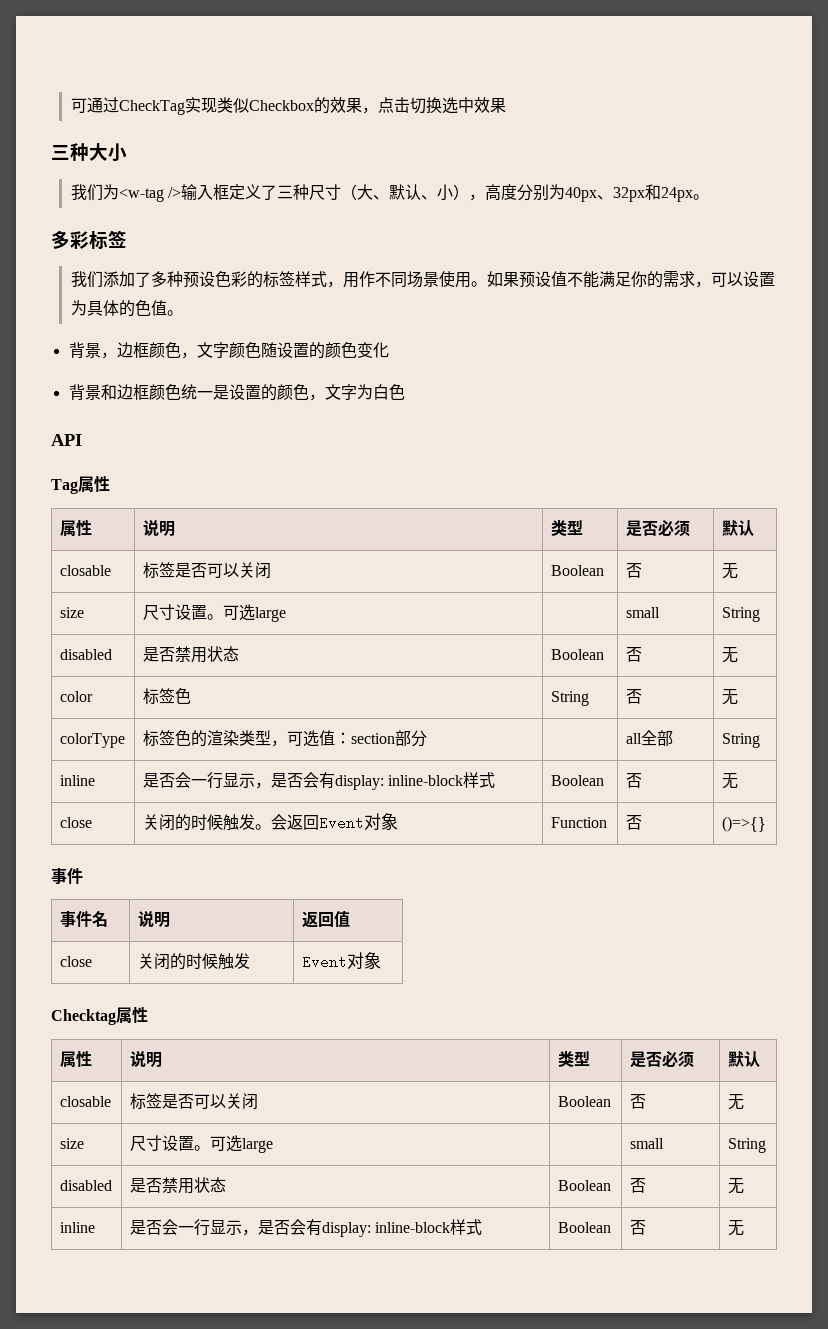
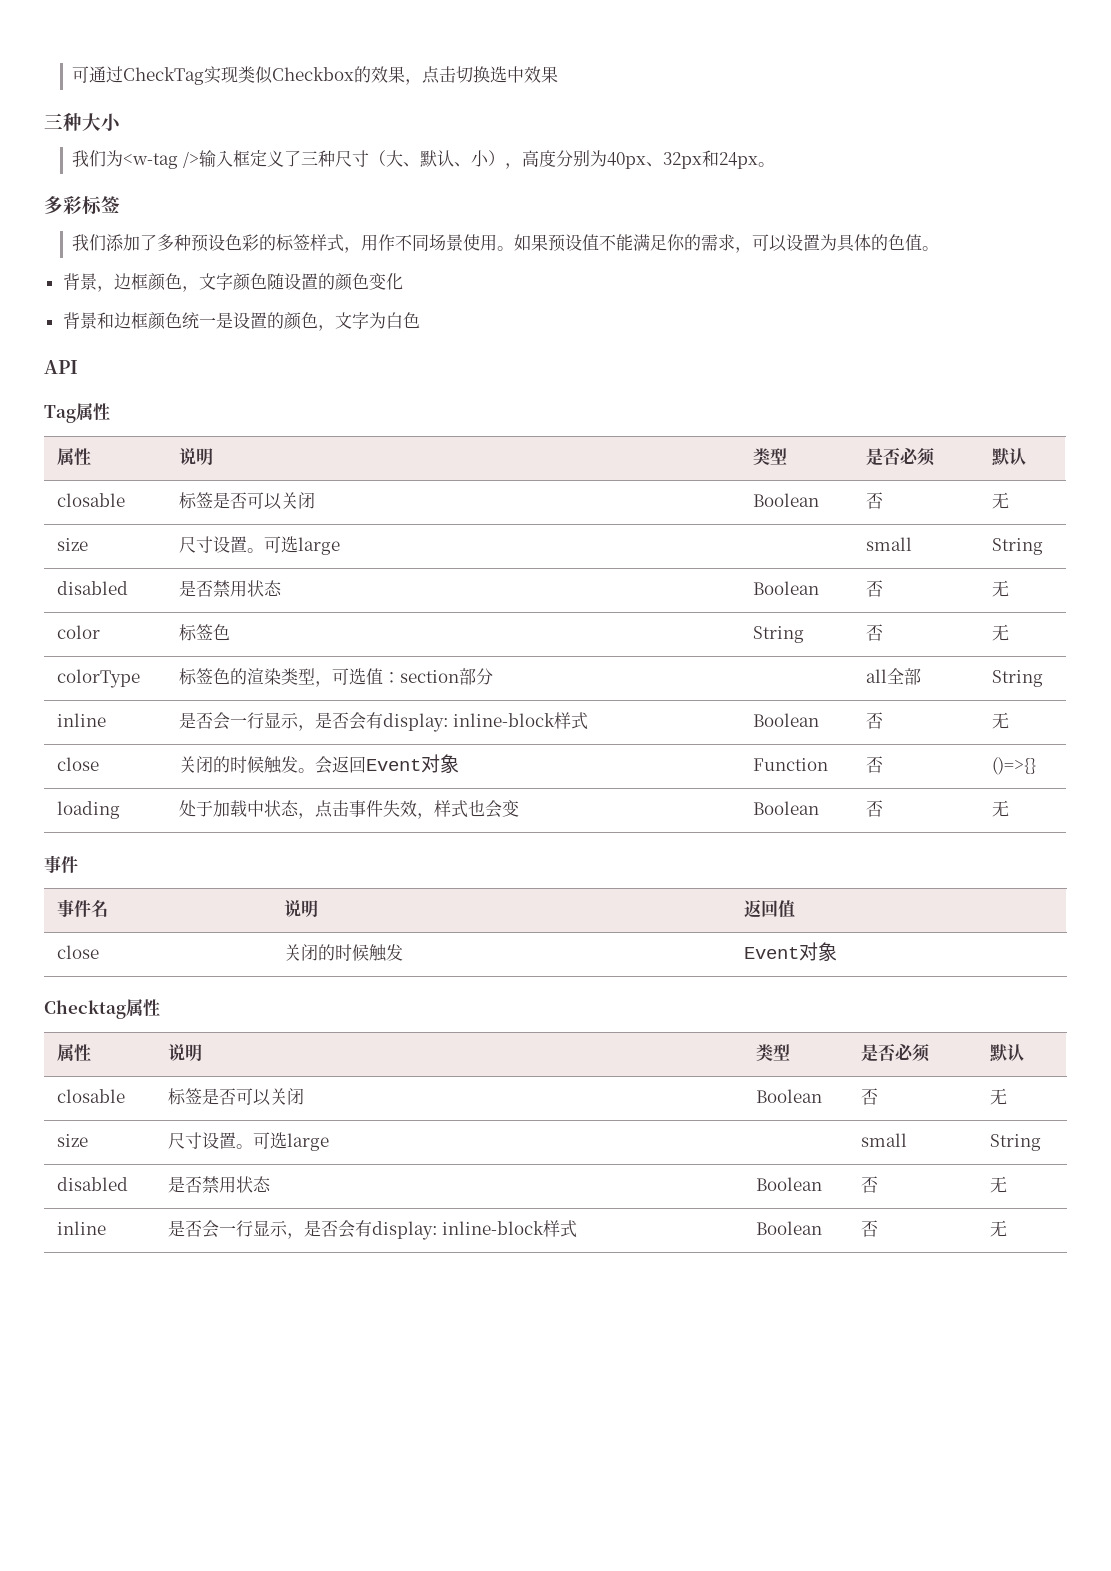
(766, 824) none -> [56,801,120,819] [178,800,519,819] [752,801,819,815] [865,800,883,817] [991,800,1009,817] // loading | 处于加载中状态，点击事件失效，样式也会变 | Boolean | 否 | 无

